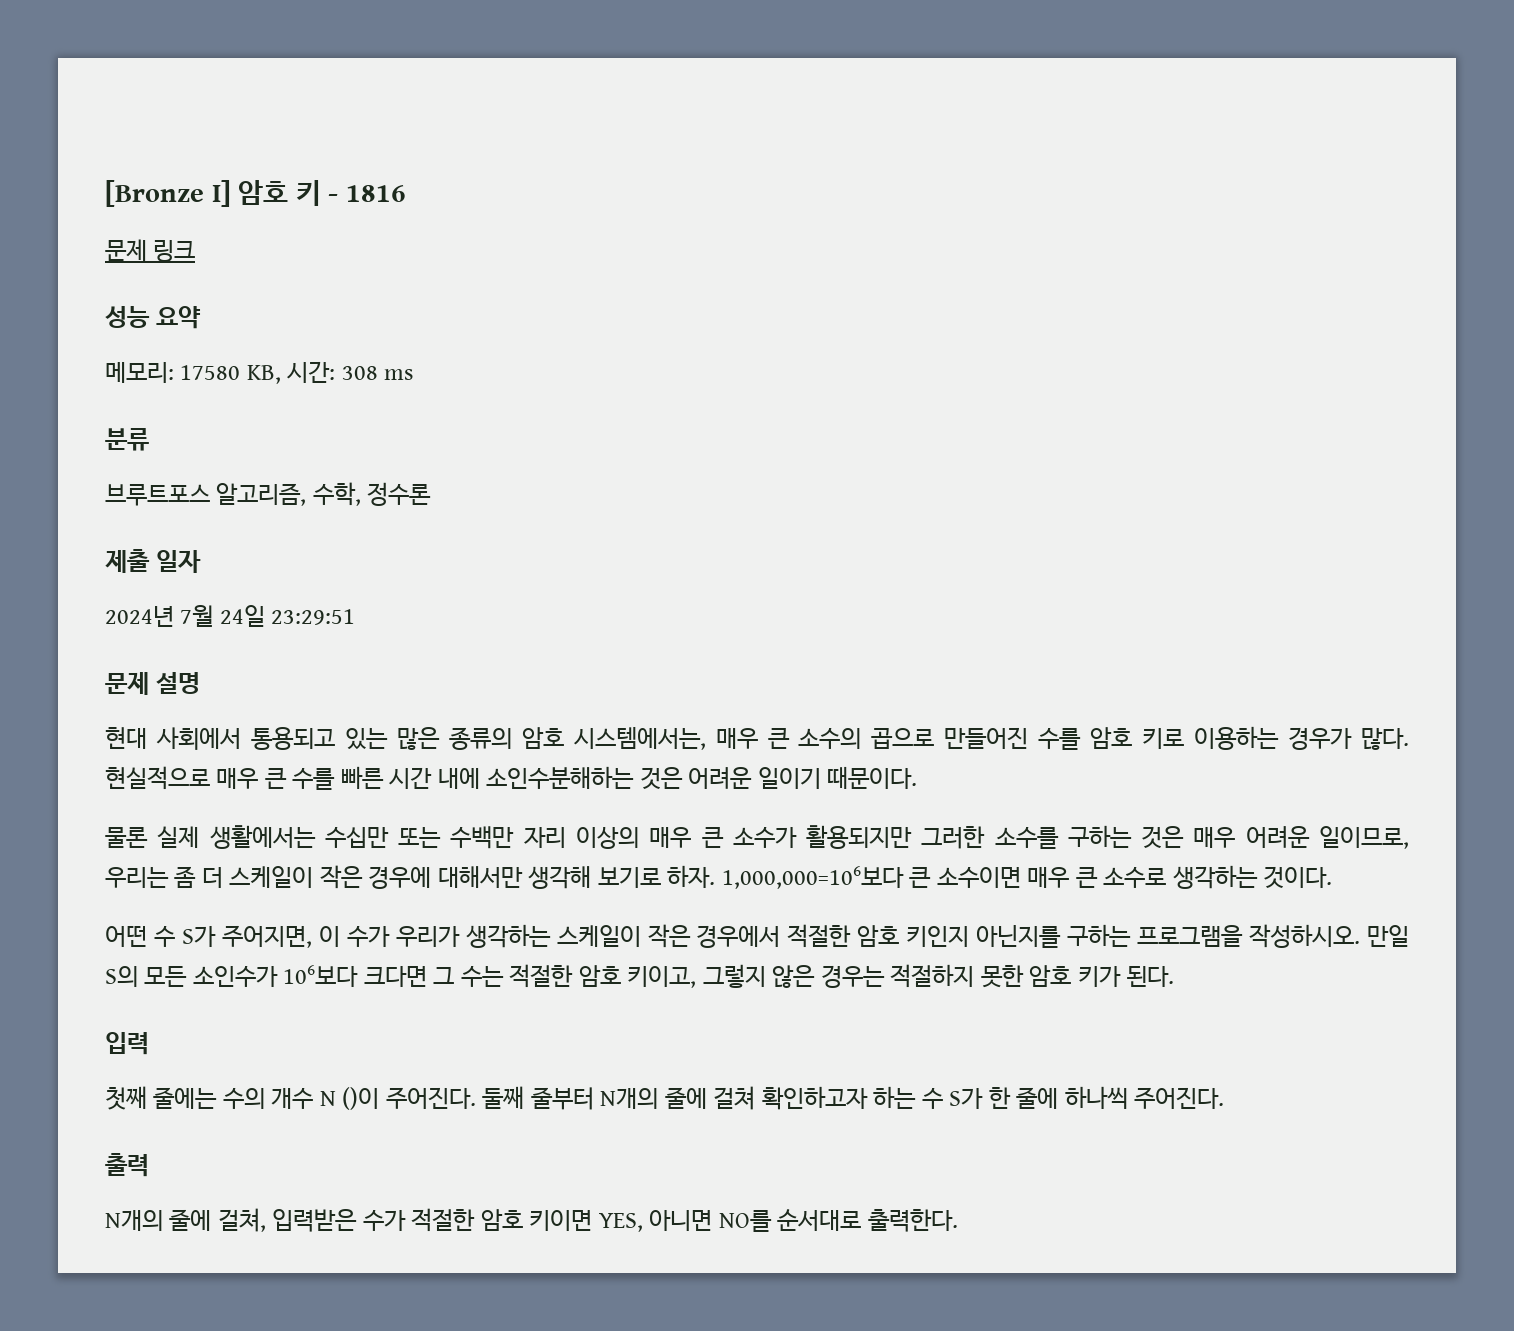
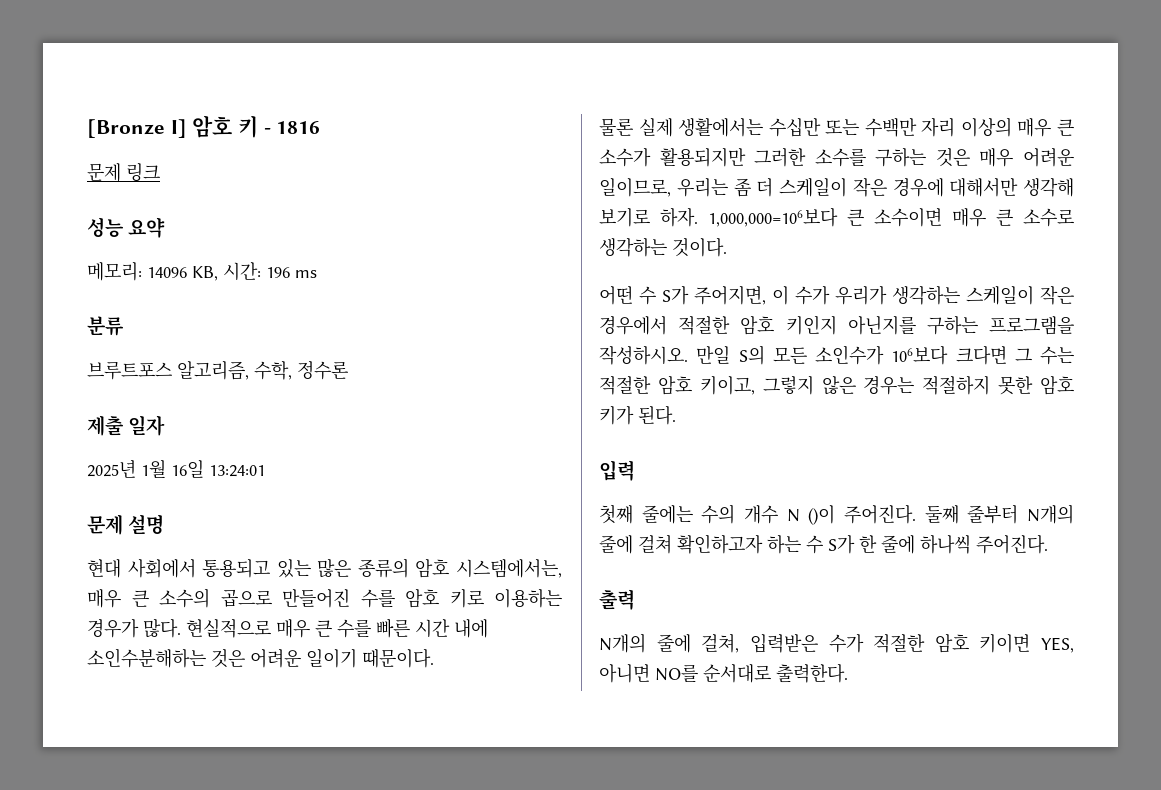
[180,365,241,380] 17580 -> [147,267,187,278] 14096
[341,366,378,380] 308 -> [266,267,290,278] 196
[105,605,356,627] 2024년 7월 24일 23:29:51 -> [87,459,265,478] 2025년 1월 16일 13:24:01

